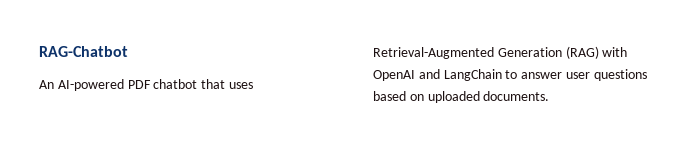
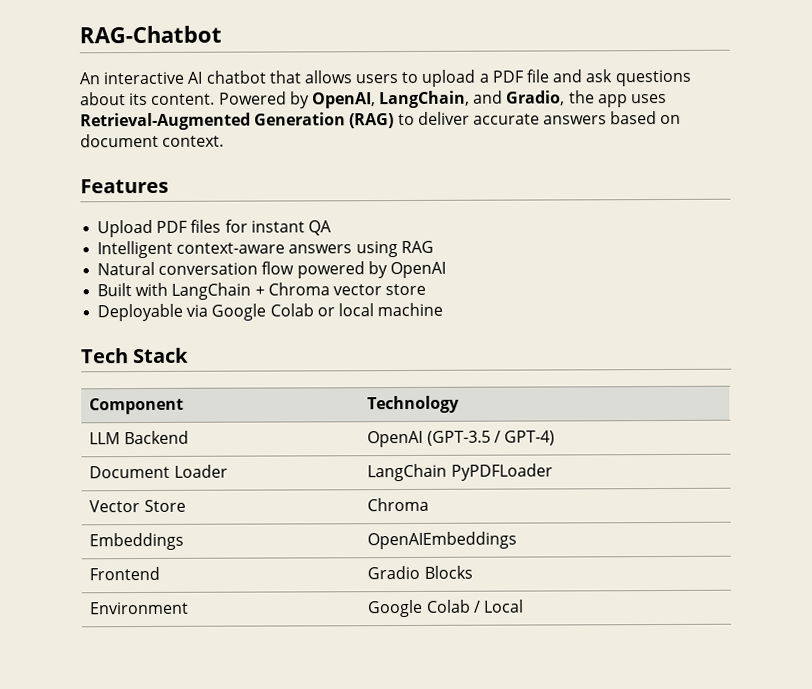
[57,79,253,91] [373,46,628,59] [373,69,647,81] [373,91,550,103] AI-powered PDF chatbot that uses Retrieval-Augmented Generation (RAG) with OpenAI and LangChain to answer user questions based on uploaded documents. -> [103,69,692,87] [80,90,668,109] [80,111,682,131] [80,133,225,148] [80,178,169,194] [97,219,332,238] [97,240,434,259] [97,261,446,279] [97,282,427,300] [97,302,444,322] [81,347,190,364] [89,397,185,415] [367,395,461,414] [89,430,189,445] [367,430,555,448] [89,464,228,479] [367,463,553,482] [89,499,186,513] [367,497,430,512] [89,532,185,551] [367,531,518,550] [89,566,161,581] [367,565,473,580] [89,601,190,615] [367,599,524,618] interactive AI chatbot that allows users to upload a PDF file and ask questions about its content. Powered by OpenAI, LangChain, and Gradio, the app uses Retrieval-Augmented Generation (RAG) to deliver accurate answers based on document context. // Features // Upload PDF files for instant QA // Intelligent context-aware answers using RAG // Natural conversation flow powered by OpenAI // Built with LangChain + Chroma vector store // Deployable via Google Colab or local machine // Tech Stack // Component | Technology // LLM Backend | OpenAI (GPT-3.5 / GPT-4) // Document Loader | LangChain PyPDFLoader // Vector Store | Chroma // Embeddings | OpenAIEmbeddings // Frontend | Gradio Blocks // Environment | Google Colab / Local

